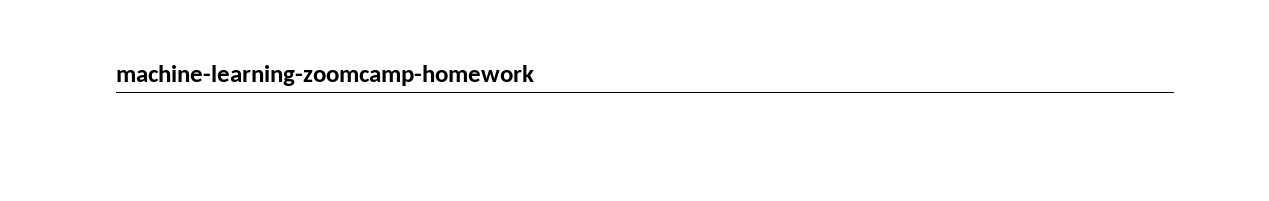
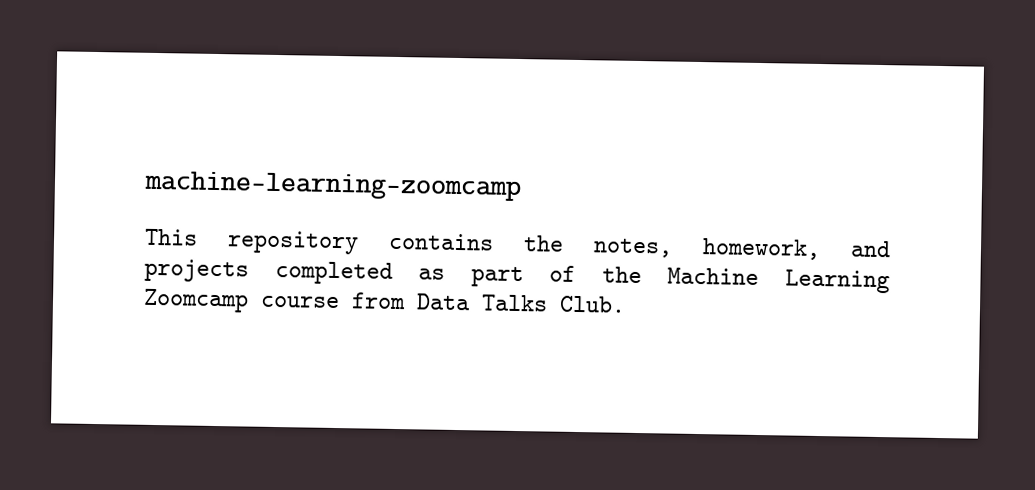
[116,65,534,86] machine-learning-zoomcamp-homework -> [144,170,522,202] [144,228,891,261] [144,258,890,294] [143,288,626,313] machine-learning-zoomcamp // This repository contains the notes, homework, and projects completed as part of the Machine Learning Zoomcamp course from Data Talks Club.

